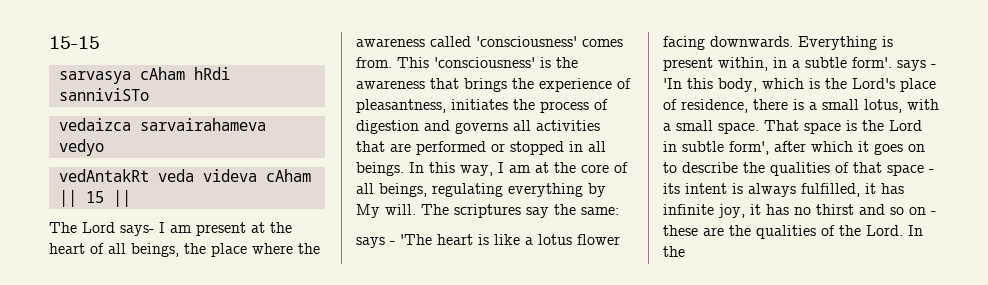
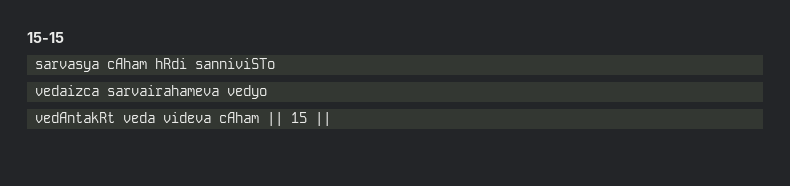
[49,222,292,236] [49,243,320,257] [356,36,623,47] [356,57,578,68] [356,78,631,92] [356,99,608,113] [356,120,600,134] [356,141,606,155] [356,162,628,176] [356,183,606,197] [356,204,619,218] [356,234,620,248] [663,36,893,50] [663,57,936,71] [663,78,936,92] [663,99,939,113] [663,120,922,134] [663,141,925,155] [663,162,934,176] [663,183,904,197] [663,204,936,218] [663,225,923,239] [663,246,685,257] // The Lord says- I am present at the heart of all beings, the place where the awareness called 'consciousness' comes from. This 'consciousness' is the awareness that brings the experience of pleasantness, initiates the process of digestion and governs all activities that are performed or stopped in all beings. In this way, I am at the core of all beings, regulating everything by My will. The scriptures say the same: // says - 'The heart is like a lotus flower facing downwards. Everything is present within, in a subtle form'. says - 'In this body, which is the Lord's place of residence, there is a small lotus, with a small space. That space is the Lord in subtle form', after which it goes on to describe the qualities of that space - its intent is always fulfilled, it has infinite joy, it has no thirst and so on - these are the qualities of the Lord. In the -> (331, 119) none

